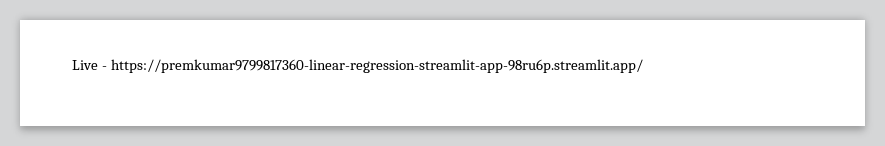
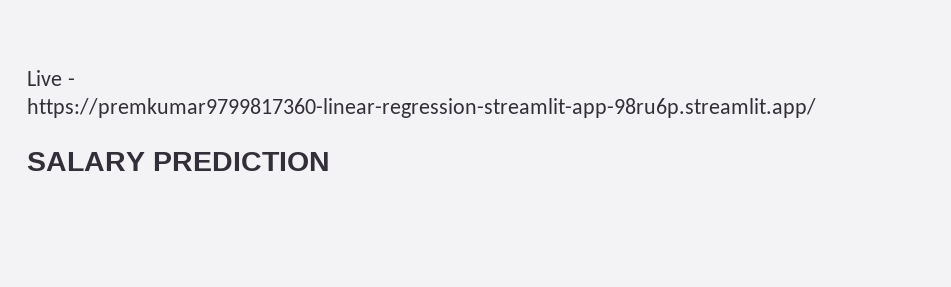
(643, 66) none -> [27,152,330,171] // SALARY PREDICTION

